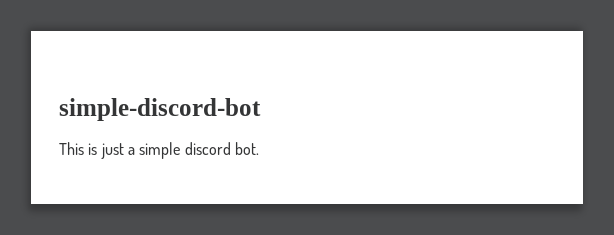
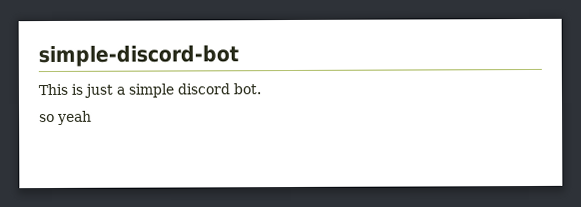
(259, 148) none -> [39,110,92,125] // so yeah

